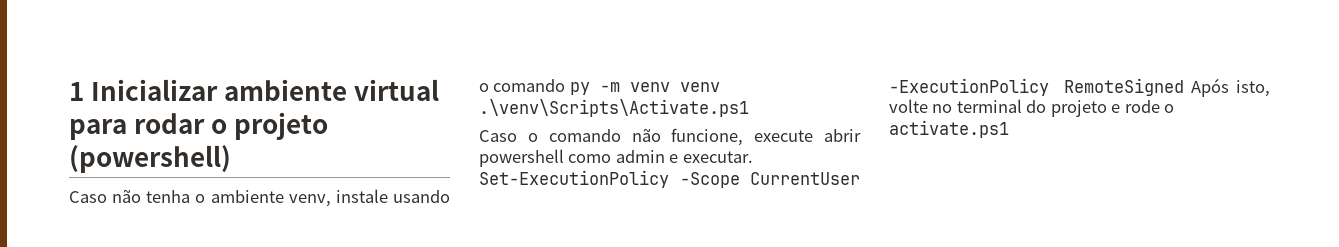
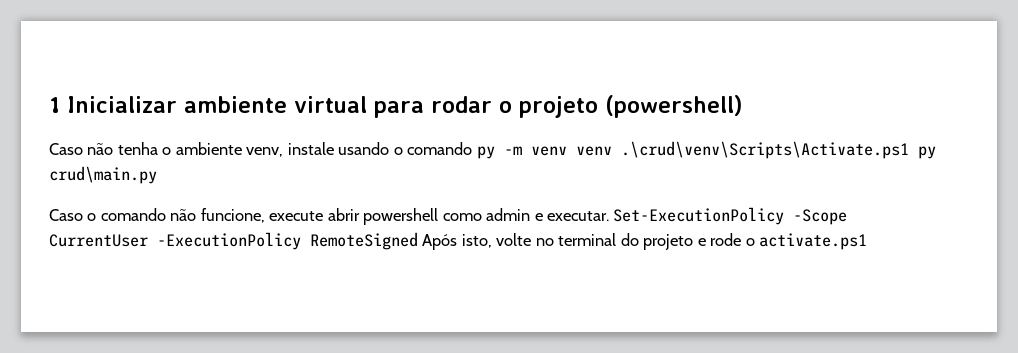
[479,99,749,117] .\venv\Scripts\Activate.ps1 -> [620,141,936,159] [49,166,157,184] .\crud\venv\Scripts\Activate.ps1 py crud\main.py

